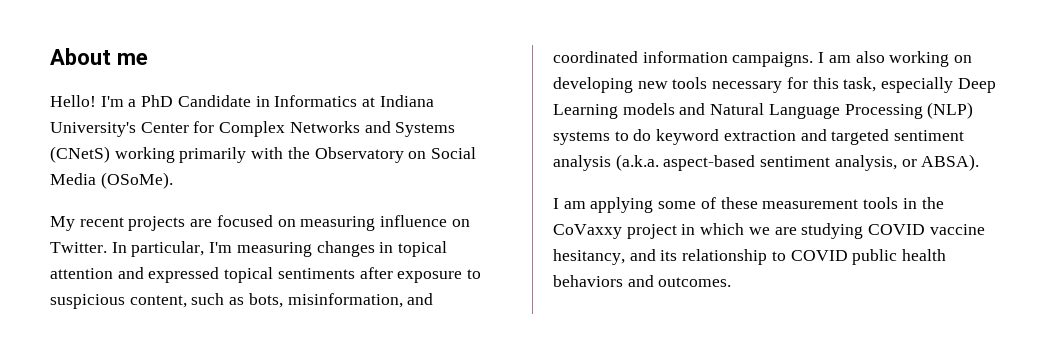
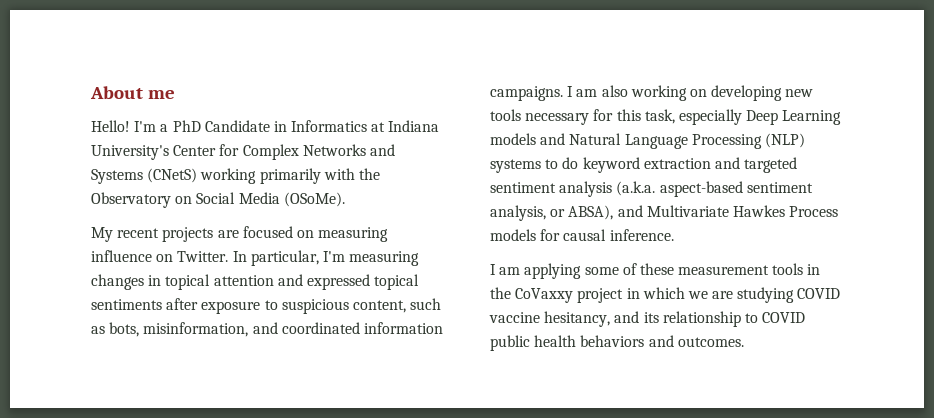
[921,154,980,171] ABSA). -> [568,205,839,220] [490,229,674,241] ABSA), and Multivariate Hawkes Process models for causal inference.

